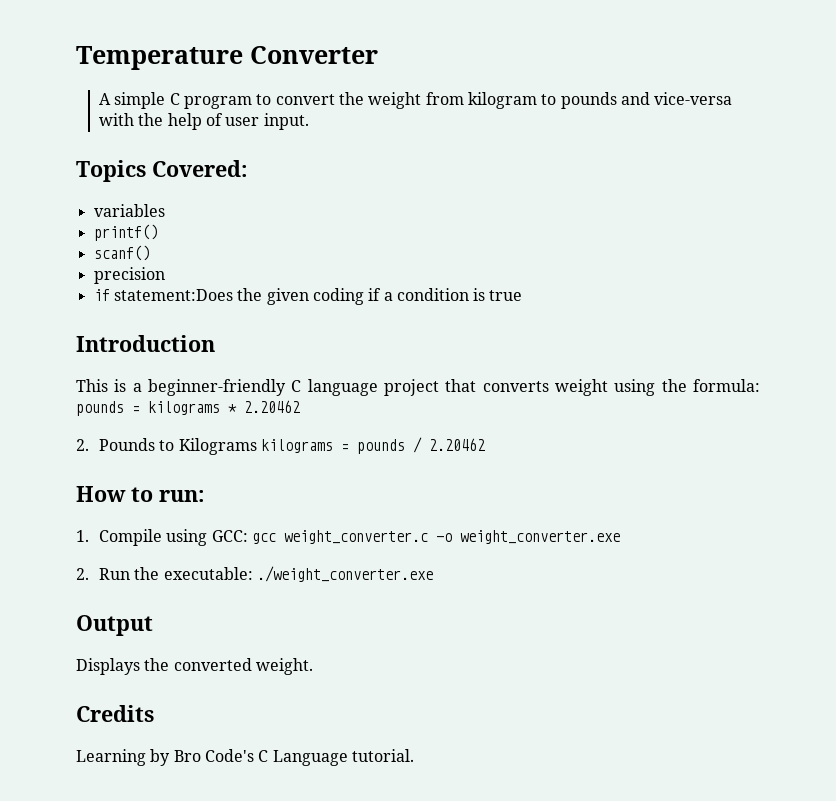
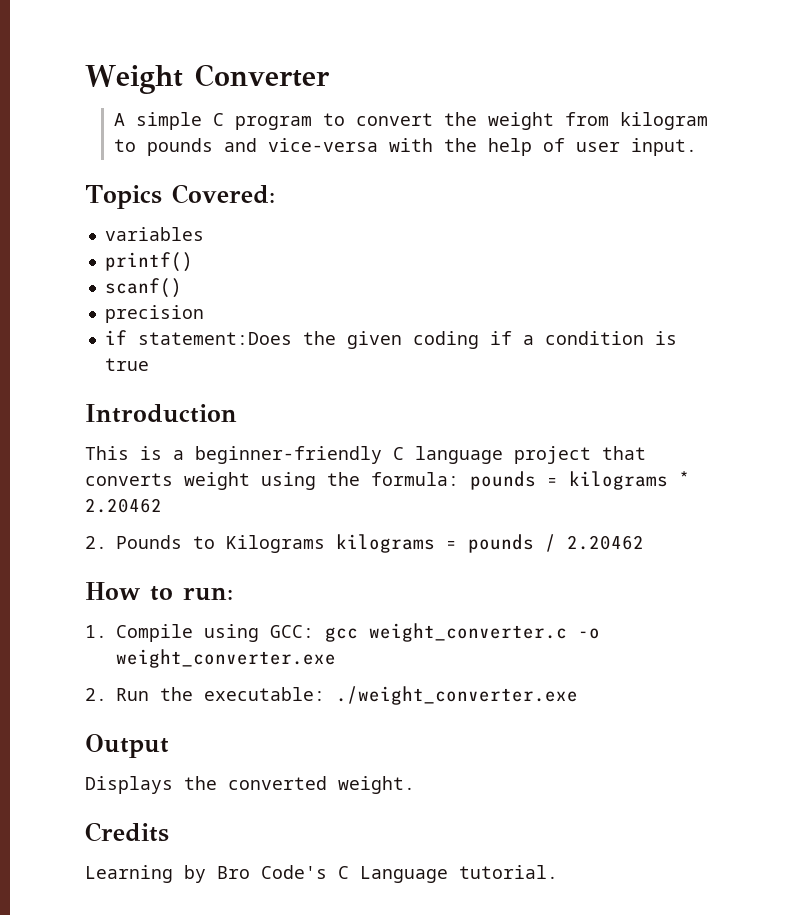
[76,46,243,70] Temperature -> [85,65,183,94] Weight

